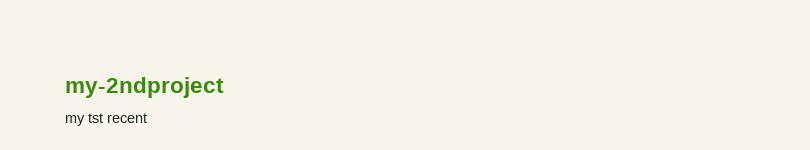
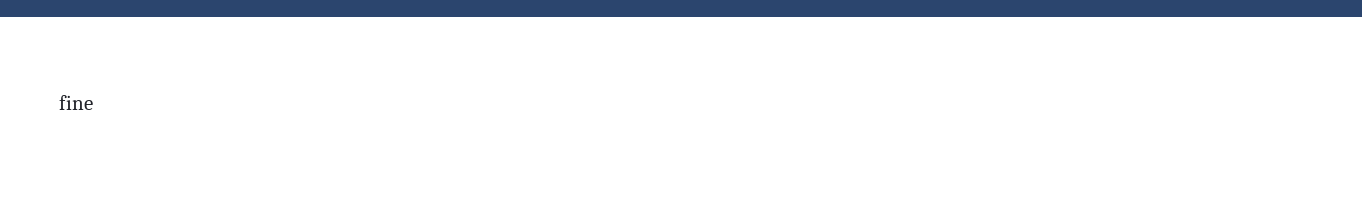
[65,77,224,98] [65,113,147,126] my-2ndproject // my tst recent -> [59,95,93,110] fine

